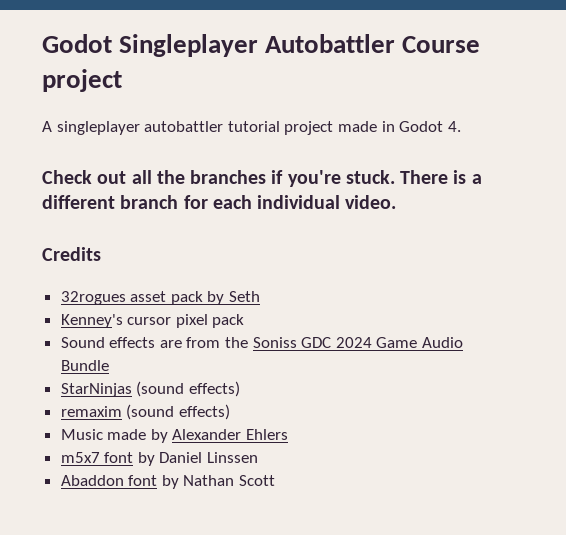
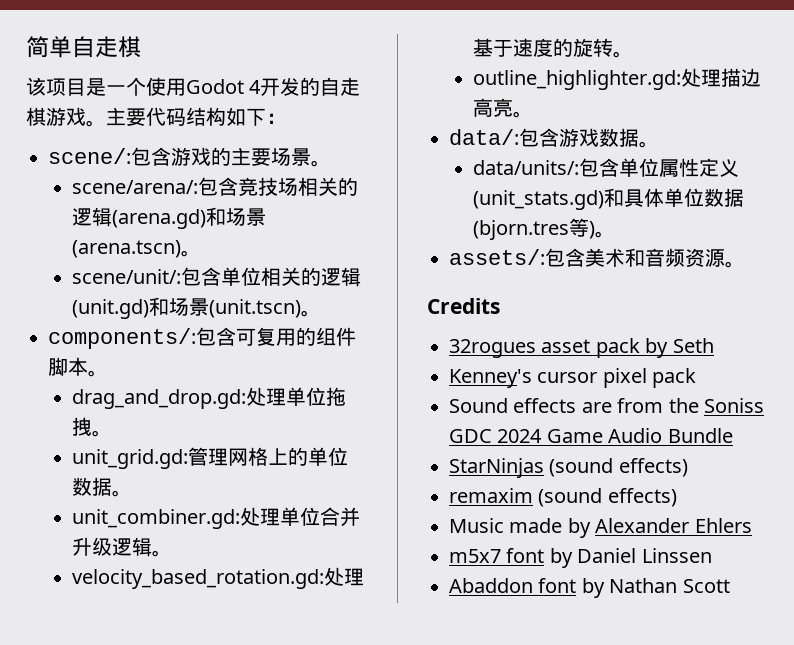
[42,34,481,57] [42,69,122,92] [42,121,461,135] [42,170,482,187] [42,195,397,209] Godot Singleplayer Autobattler Course project // A singleplayer autobattler tutorial project made in Godot 4. // Check out all the branches if you're stuck. There is a different branch for each individual video. -> [26,36,141,58] [26,77,361,96] [26,107,286,127] [48,147,331,167] [71,177,358,196] [71,207,266,229] [71,240,201,258] [71,267,361,287] [71,297,321,319] [48,327,356,349] [48,357,108,377] [71,387,346,409] [71,417,112,437] [71,447,348,469] [71,477,132,497] [71,507,360,529] [71,537,172,557] [71,567,364,589] [472,38,633,58] [472,68,761,90] [472,98,533,118] [449,128,659,148] [472,158,739,177] [472,188,744,210] [472,218,615,240] [449,248,745,268] 简单自走棋 // 该项目是一个使用Godot 4开发的自走棋游戏。主要代码结构如下： // scene/:包含游戏的主要场景。 // scene/arena/:包含竞技场相关的逻辑(arena.gd)和场景(arena.tscn)。 // scene/unit/:包含单位相关的逻辑(unit.gd)和场景(unit.tscn)。 // components/:包含可复用的组件脚本。 // drag_and_drop.gd:处理单位拖拽。 // unit_grid.gd:管理网格上的单位数据。 // unit_combiner.gd:处理单位合并升级逻辑。 // velocity_based_rotation.gd:处理基于速度的旋转。 // outline_highlighter.gd:处理描边高亮。 // data/:包含游戏数据。 // data/units/:包含单位属性定义(unit_stats.gd)和具体单位数据(bjorn.tres等)。 // assets/:包含美术和音频资源。

